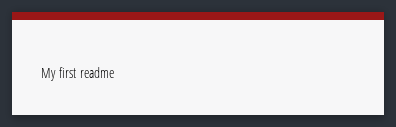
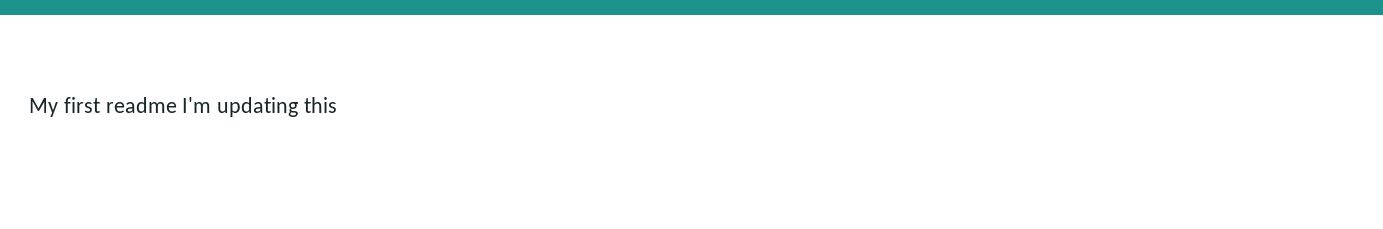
(114, 72) none -> [182,97,338,117] I'm updating this

